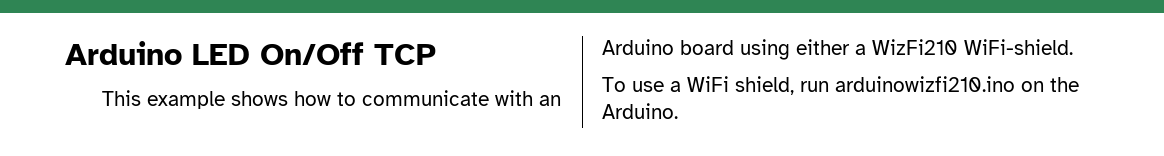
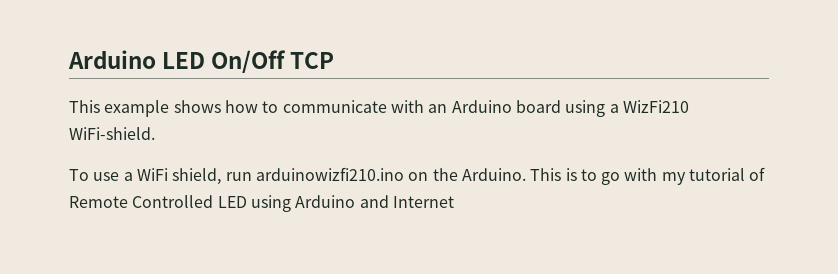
[796,39,850,55] either -> (606, 108) none
(678, 111) none -> [530,167,766,185] [69,195,454,212] This is to go with my tutorial of Remote Controlled LED using Arduino and Internet

